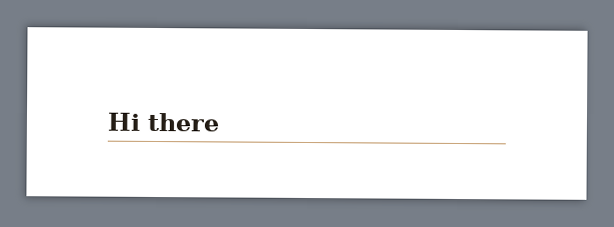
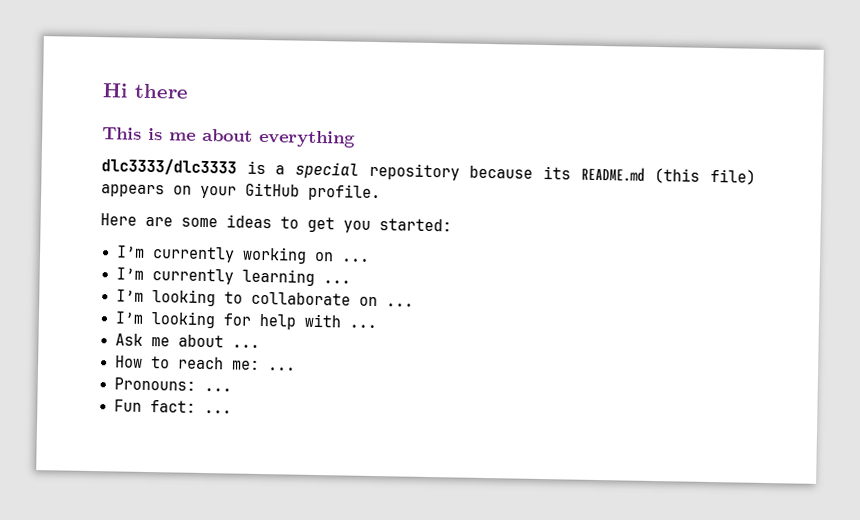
(219, 122) none -> [102,127,356,148] [101,158,756,185] [101,182,381,202] [100,213,452,233] [115,245,370,264] [115,267,351,286] [115,289,414,307] [114,311,377,330] [114,333,260,348] [114,355,296,371] [113,377,232,392] [113,399,232,414] // This is me about everything // dlc3333/dlc3333 is a special repository because its README.md (this file) appears on your GitHub profile. // Here are some ideas to get you started: // I’m currently working on ... // I’m currently learning ... // I’m looking to collaborate on ... // I’m looking for help with ... // Ask me about ... // How to reach me: ... // Pronouns: ... // Fun fact: ...

